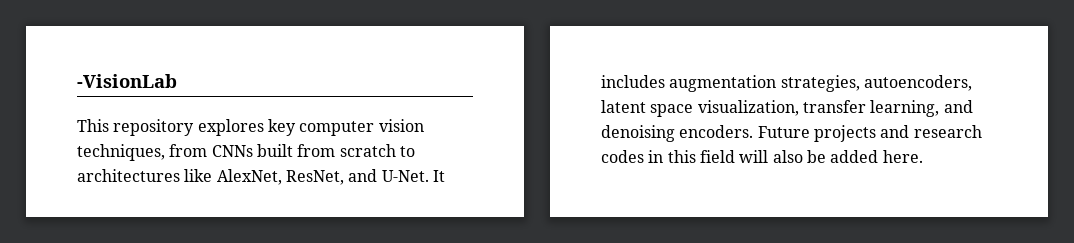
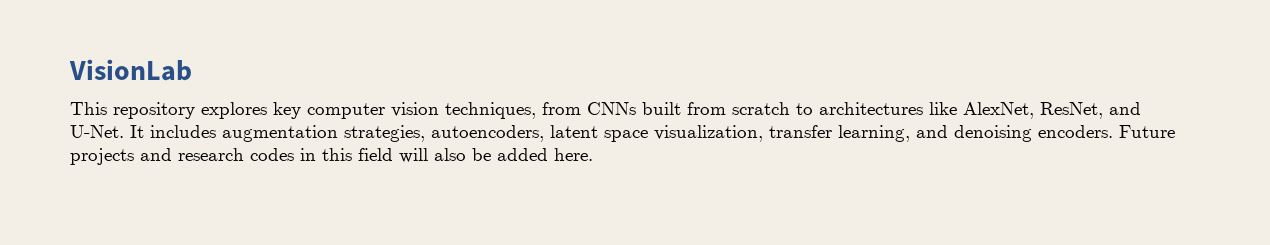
[77,74,177,88] -VisionLab -> [69,59,192,81] VisionLab

